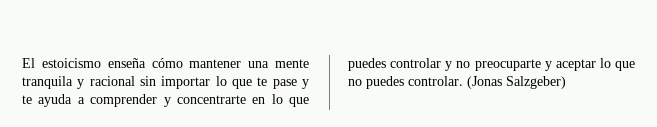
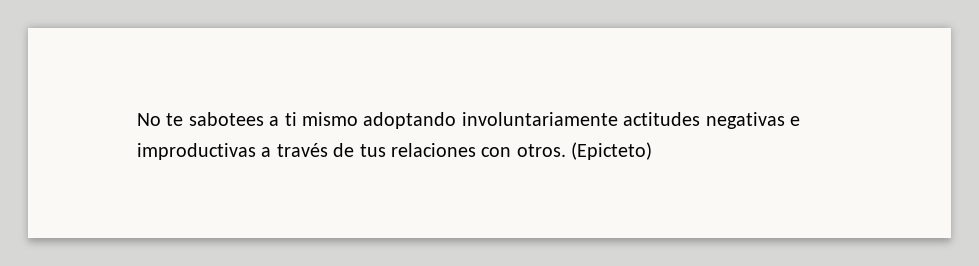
[22,58,309,68] [22,76,310,89] [22,94,309,107] [348,58,635,71] [348,76,566,89] El estoicismo enseña cómo mantener una mente tranquila y racional sin importar lo que te pase y te ayuda a comprender y concentrarte en lo que puedes controlar y no preocuparte y aceptar lo que no puedes controlar. (Jonas Salzgeber) -> [137,112,800,129] [137,142,653,160] No te sabotees a ti mismo adoptando involuntariamente actitudes negativas e improductivas a través de tus relaciones con otros. (Epicteto)

